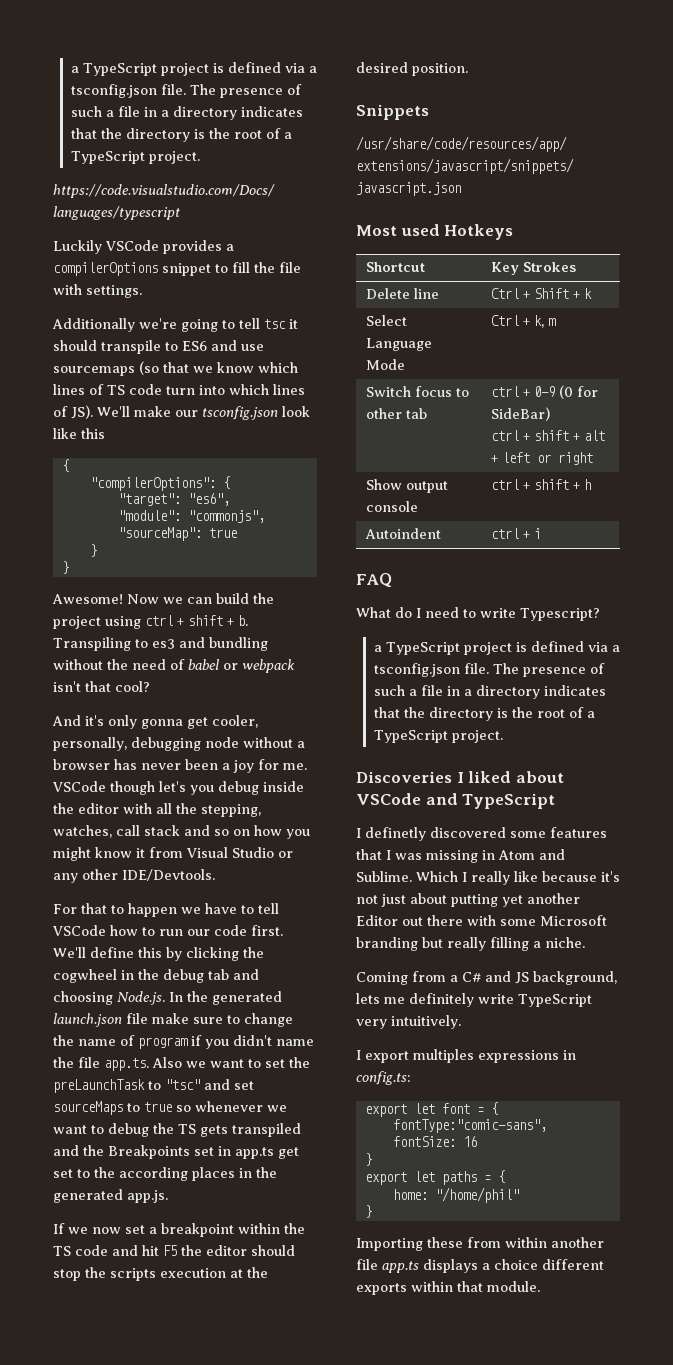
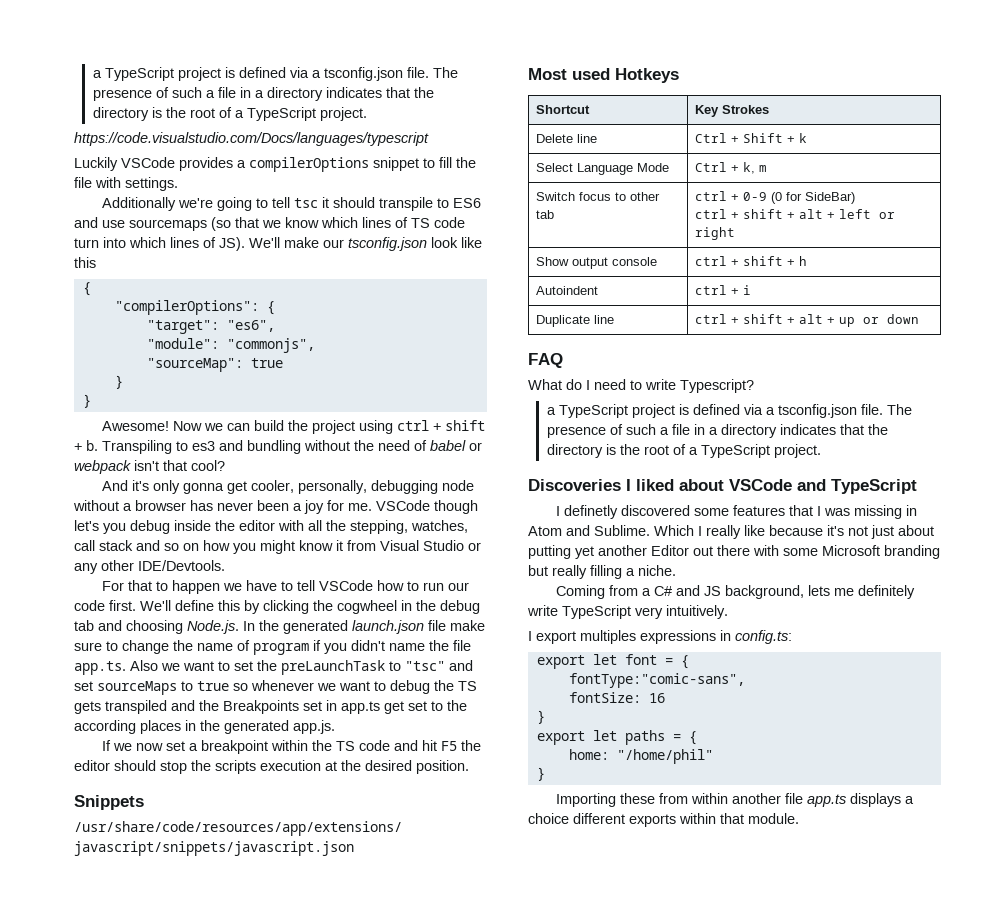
(542, 533) none -> [535,315,614,327] [694,314,919,327] // Duplicate line | ctrl + shift + alt + up or down

